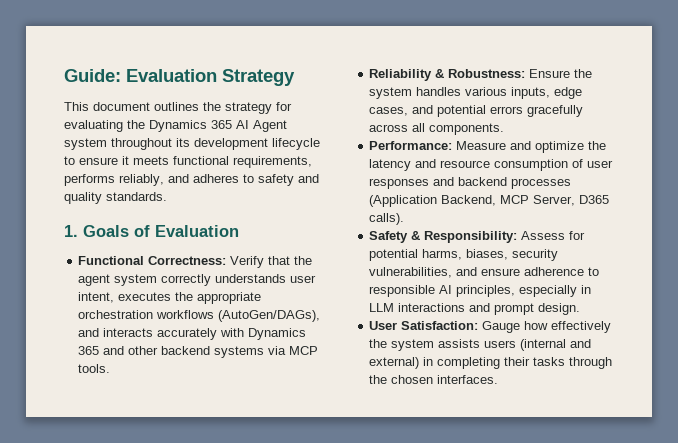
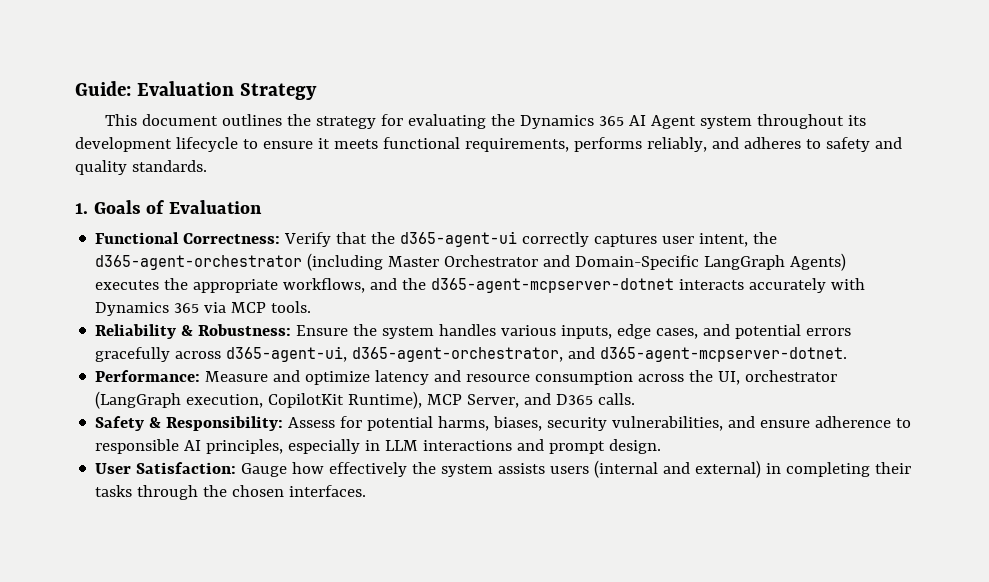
[78,274,317,286] [78,292,262,304] [78,310,321,322] [78,328,100,337] agent system correctly understands user intent, executes the appropriate orchestration workflows (AutoGen/DAGs), and -> [400,231,778,247] [95,253,847,271] [95,278,675,293] d365-agent-ui correctly captures user intent, the d365-agent-orchestrator (including Master Orchestrator and Domain-Specific LangGraph Agents) executes the appropriate workflows, and the d365-agent-mcpserver-dotnet
[103,346,265,358] and other backend systems -> (200, 308) none
[412,123,505,135] all components. -> [226,346,848,362] d365-agent-ui, d365-agent-orchestrator, and d365-agent-mcpserver-dotnet.
[588,141,607,150] the -> (371, 378) none
[572,159,614,168] [369,177,572,189] [369,195,610,207] [369,213,405,225] of user responses and backend processes (Application Backend, MCP Server, D365 calls). -> [638,370,838,385] [95,391,636,409] across the UI, orchestrator (LangGraph execution, CopilotKit Runtime), MCP Server, and D365 calls.

